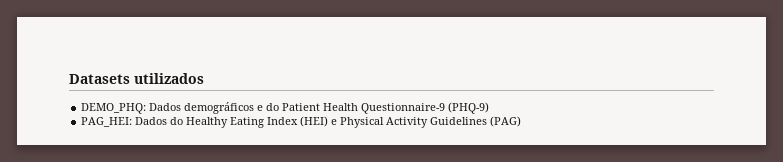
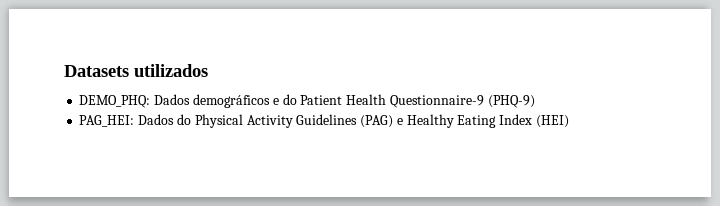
[186,116,522,128] Healthy Eating Index (HEI) e Physical Activity Guidelines (PAG) -> [194,114,569,128] Physical Activity Guidelines (PAG) e Healthy Eating Index (HEI)

